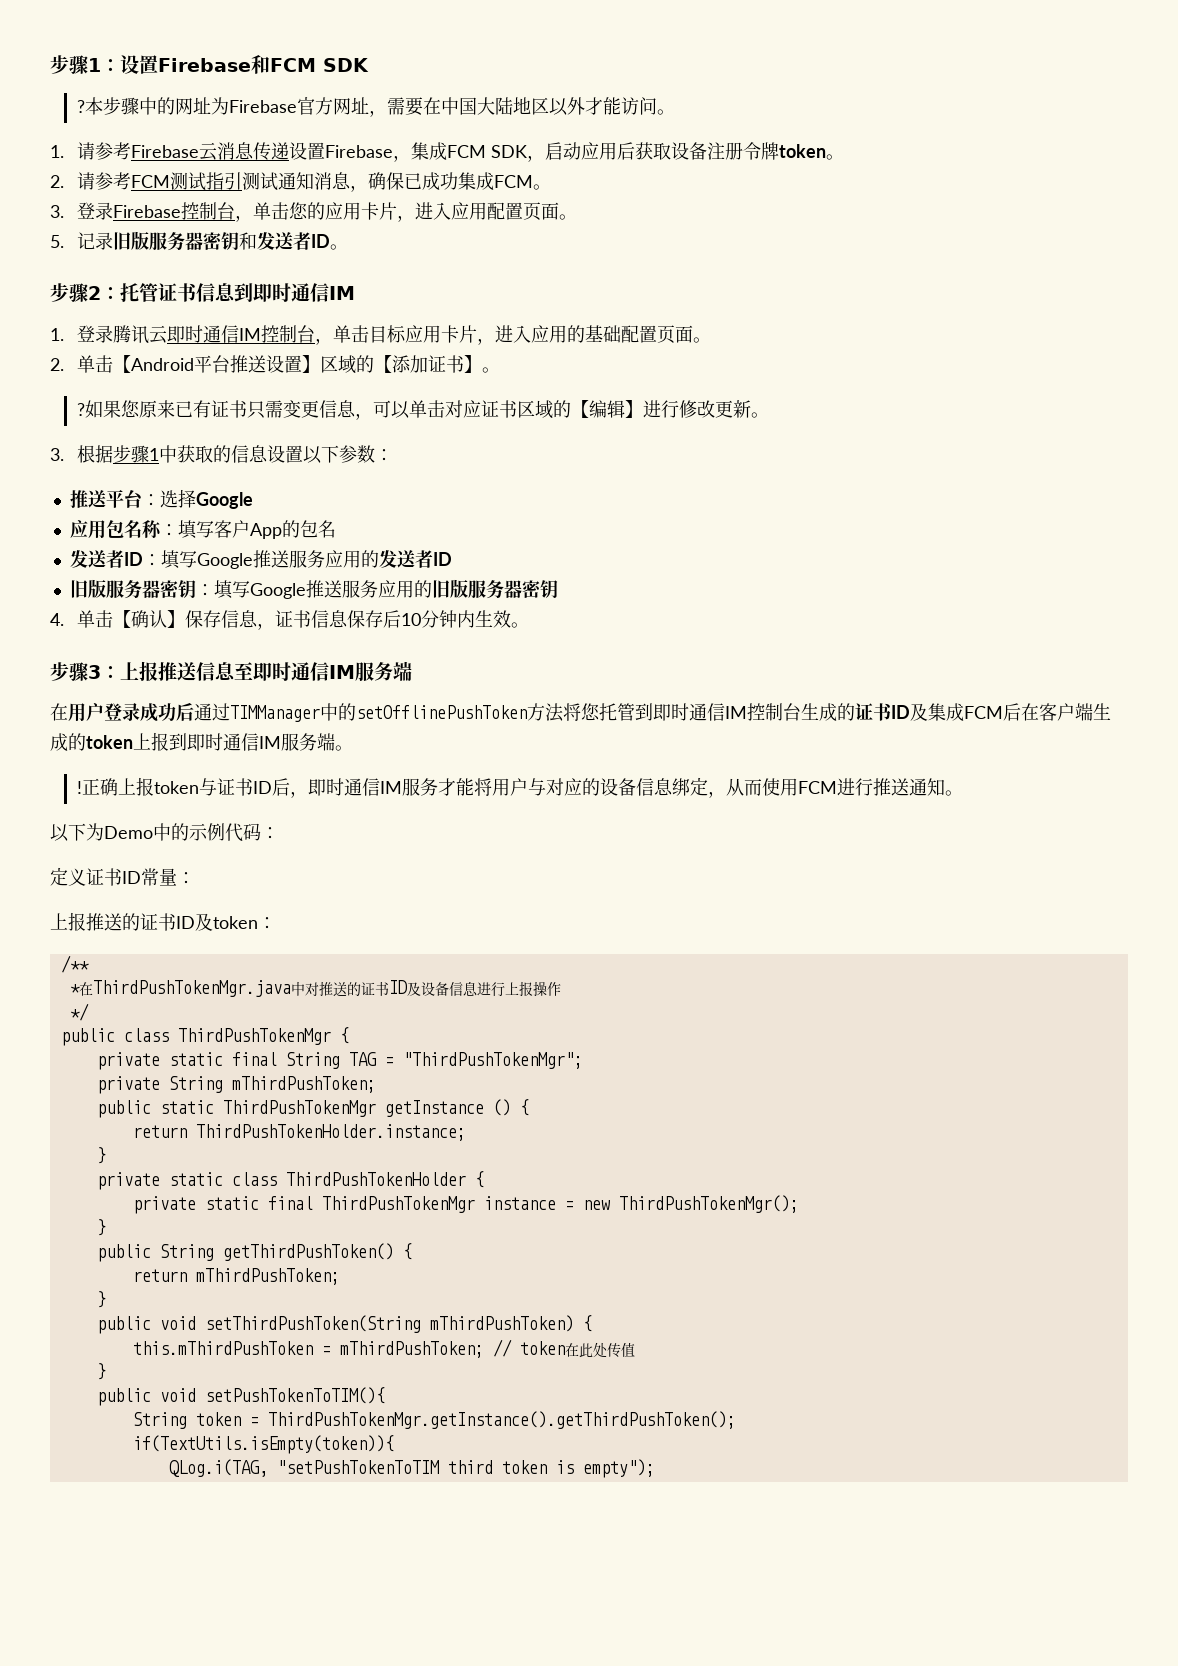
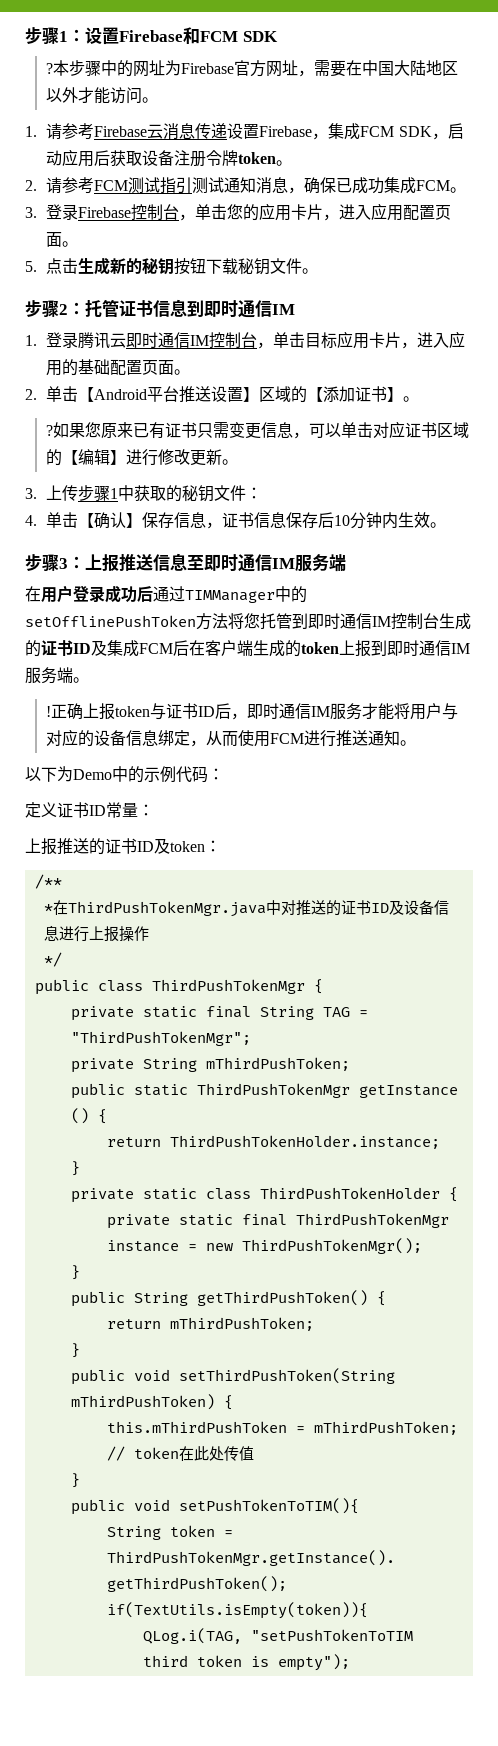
[77,231,331,251] 记录旧版服务器密钥和发送者ID -> [46,257,303,275] 点击生成新的秘钥按钮下载秘钥文件
[77,445,114,463] 根据 -> [46,485,79,501] 上传
[231,445,394,464] [69,489,253,509] [69,520,336,539] [69,550,452,569] [69,579,558,599] 信息设置以下参数： // 推送平台：选择Google // 应用包名称：填写客户App的包名 // 发送者ID：填写Google推送服务应用的发送者ID // 旧版服务器密钥：填写Google推送服务应用的旧版服务器密钥 -> [182,485,263,502] 秘钥文件：

